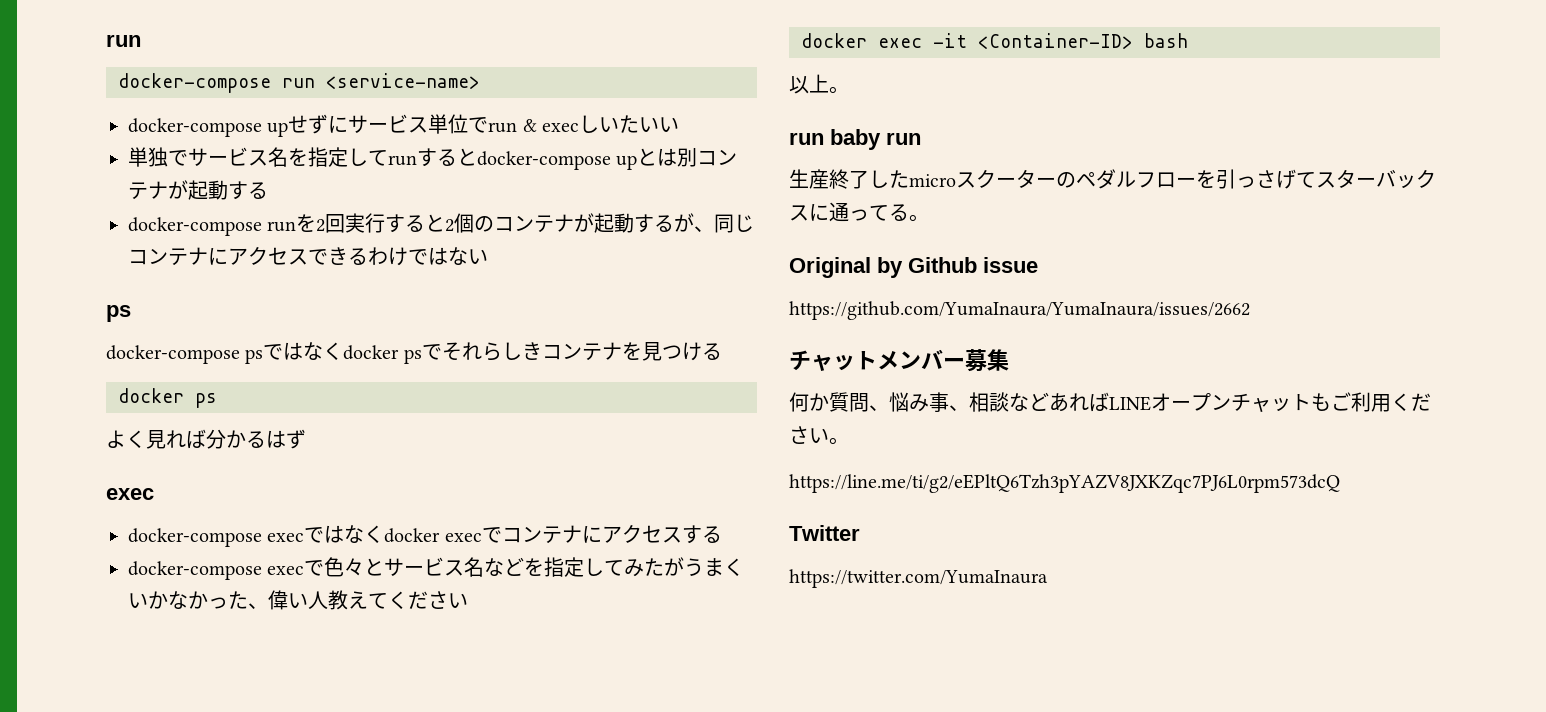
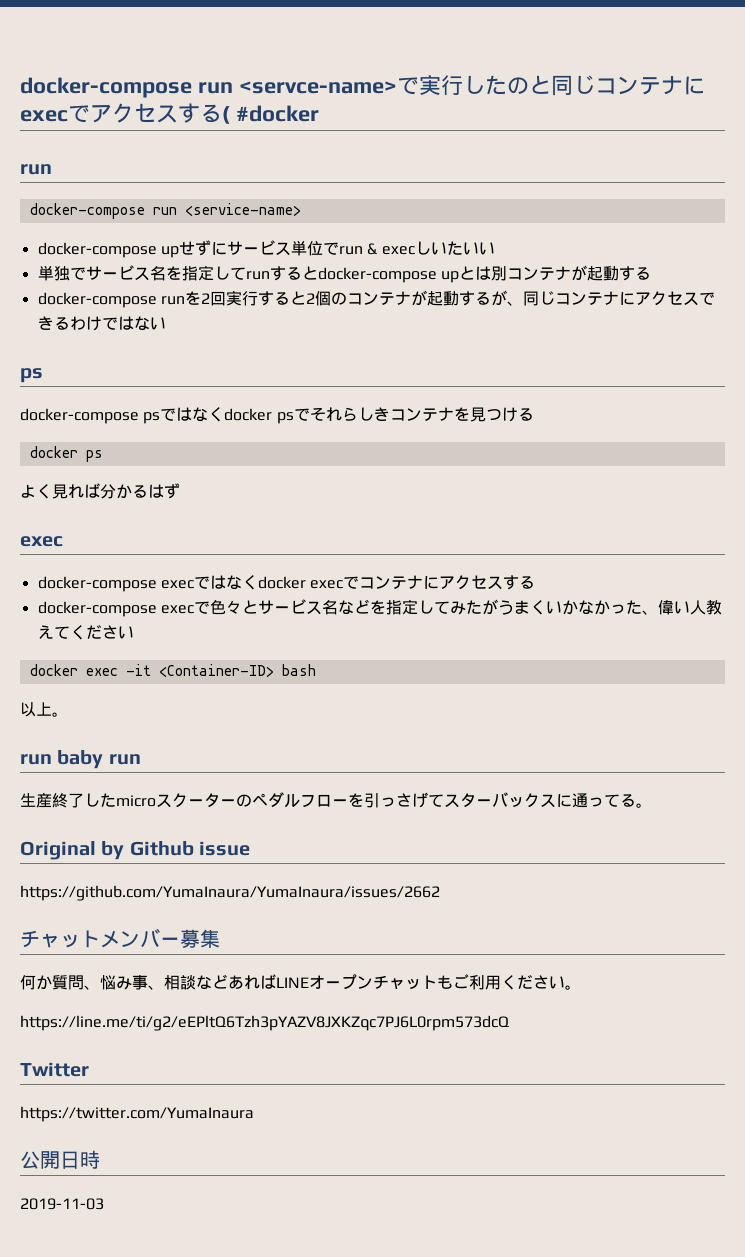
(106, 40) none -> [20,75,705,98] [20,103,319,124] docker-compose run <servce-name>で実行したのと同じコンテナにexecでアクセスする( #docker //
(1048, 578) none -> [20,1150,100,1169] [20,1198,104,1210] // 公開日時 // 2019-11-03

